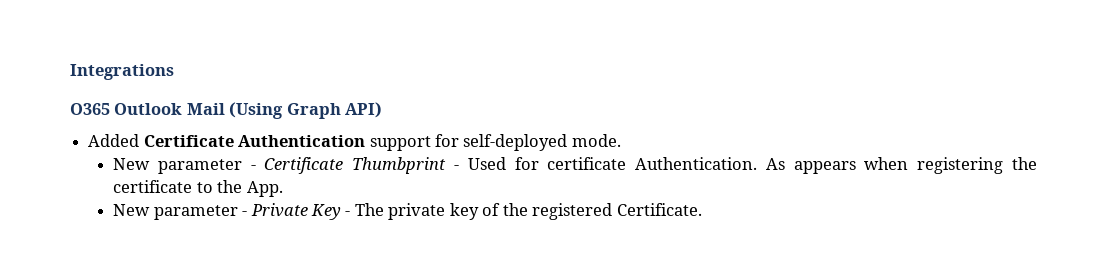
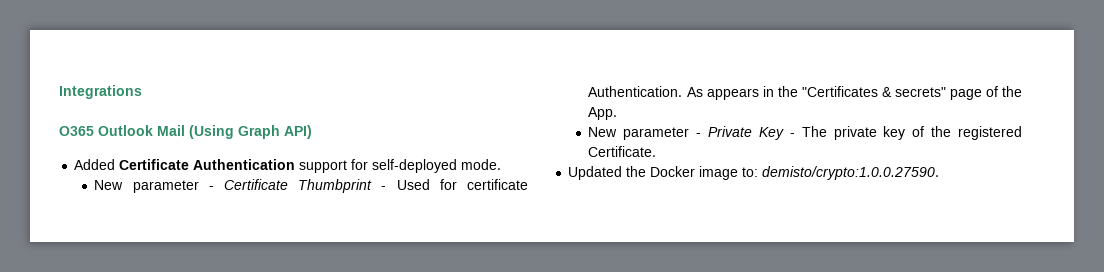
[864,157,1038,174] [113,180,213,193] when registering the certificate to -> [762,86,998,100] in the "Certificates & secrets" page of
(702, 209) none -> [568,166,940,180] // Updated the Docker image to: demisto/crypto:1.0.0.27590.

